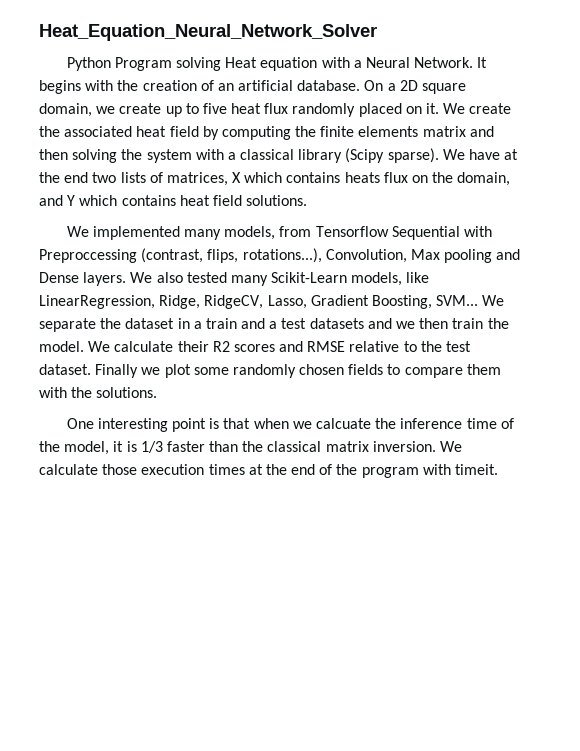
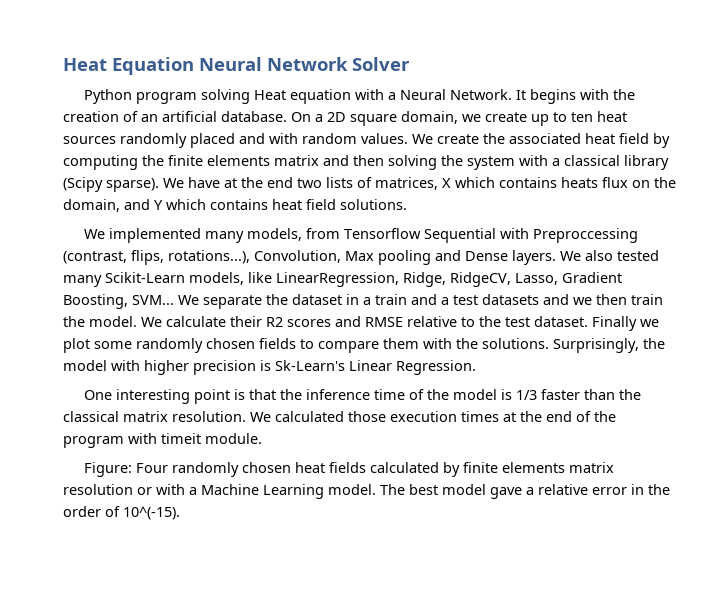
[39,24,377,41] Heat_Equation_Neural_Network_Solver -> [63,57,410,75] Heat Equation Neural Network Solver
[114,57,172,71] Program -> [135,92,197,104] program
[202,103,440,117] five heat flux randomly placed on it. -> [571,111,627,122] [63,133,408,148] ten heat sources randomly placed and with random values.
(158, 392) none -> [553,338,665,353] [63,360,476,375] Surprisingly, the model with higher precision is Sk-Learn's Linear Regression.
[253,418,372,429] when we calcuate -> (276, 394) none
[64,441,124,455] model, it -> [452,389,497,400] model
[372,441,463,452] [39,464,98,475] inversion. We calculate -> [172,411,344,422] resolution. We calculated
[455,464,499,475] timeit. -> [161,433,262,444] [83,462,614,477] [63,484,670,499] [63,506,180,520] timeit module. // Figure: Four randomly chosen heat fields calculated by finite elements matrix resolution or with a Machine Learning model. The best model gave a relative error in the order of 10^(-15).

